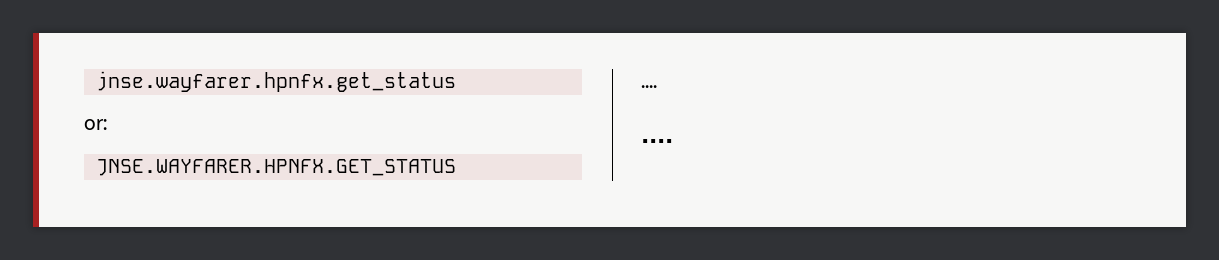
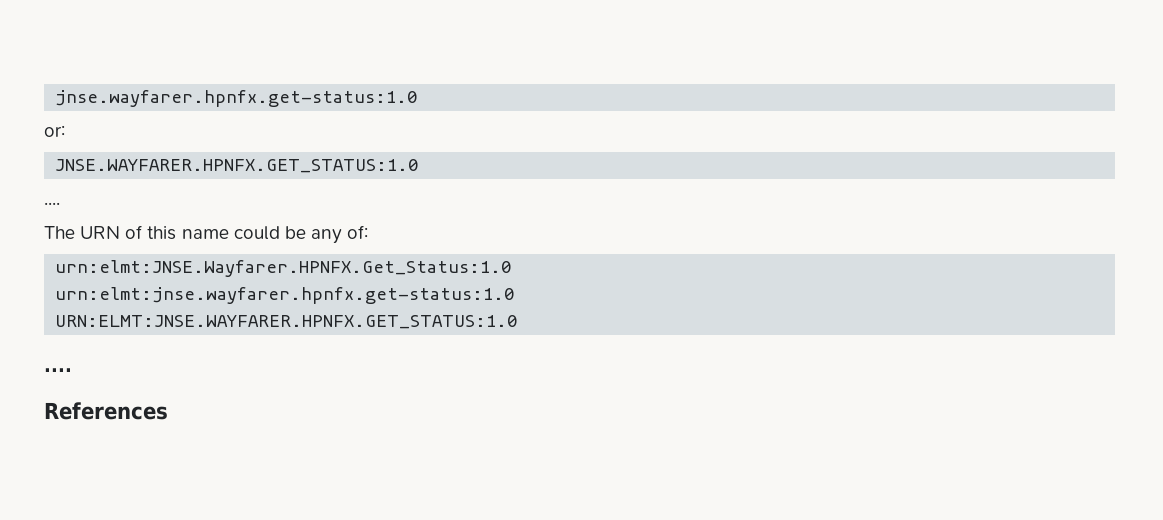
[96,71,457,92] jnse.wayfarer.hpnfx.get_status -> [55,90,418,107] jnse.wayfarer.hpnfx.get-status:1.0
[96,159,457,176] [641,85,657,88] [641,139,673,143] JNSE.WAYFARER.HPNFX.GET_STATUS // .... // .... -> [55,159,419,173] [44,202,60,205] [44,225,369,244] [55,260,512,277] [55,287,515,304] [55,315,518,329] [44,368,72,372] [44,402,168,420] JNSE.WAYFARER.HPNFX.GET_STATUS:1.0 // .... // The URN of this name could be any of: // urn:elmt:JNSE.Wayfarer.HPNFX.Get_Status:1.0 // urn:elmt:jnse.wayfarer.hpnfx.get-status:1.0 // URN:ELMT:JNSE.WAYFARER.HPNFX.GET_STATUS:1.0 // .... // References

